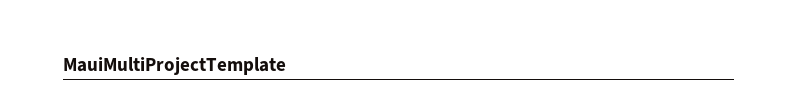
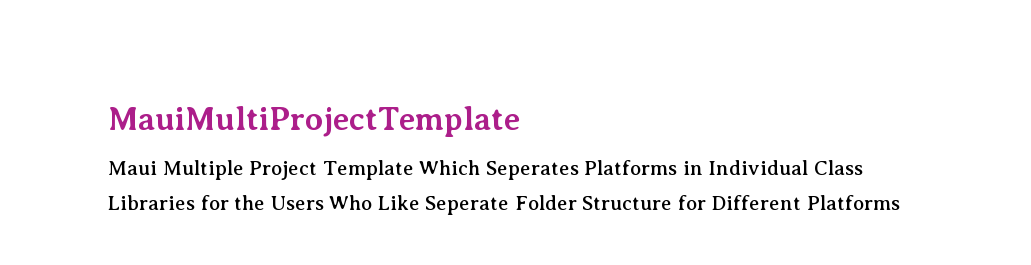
(286, 66) none -> [108,160,863,180] [108,195,900,215] // Maui Multiple Project Template Which Seperates Platforms in Individual Class Libraries for the Users Who Like Seperate Folder Structure for Different Platforms

